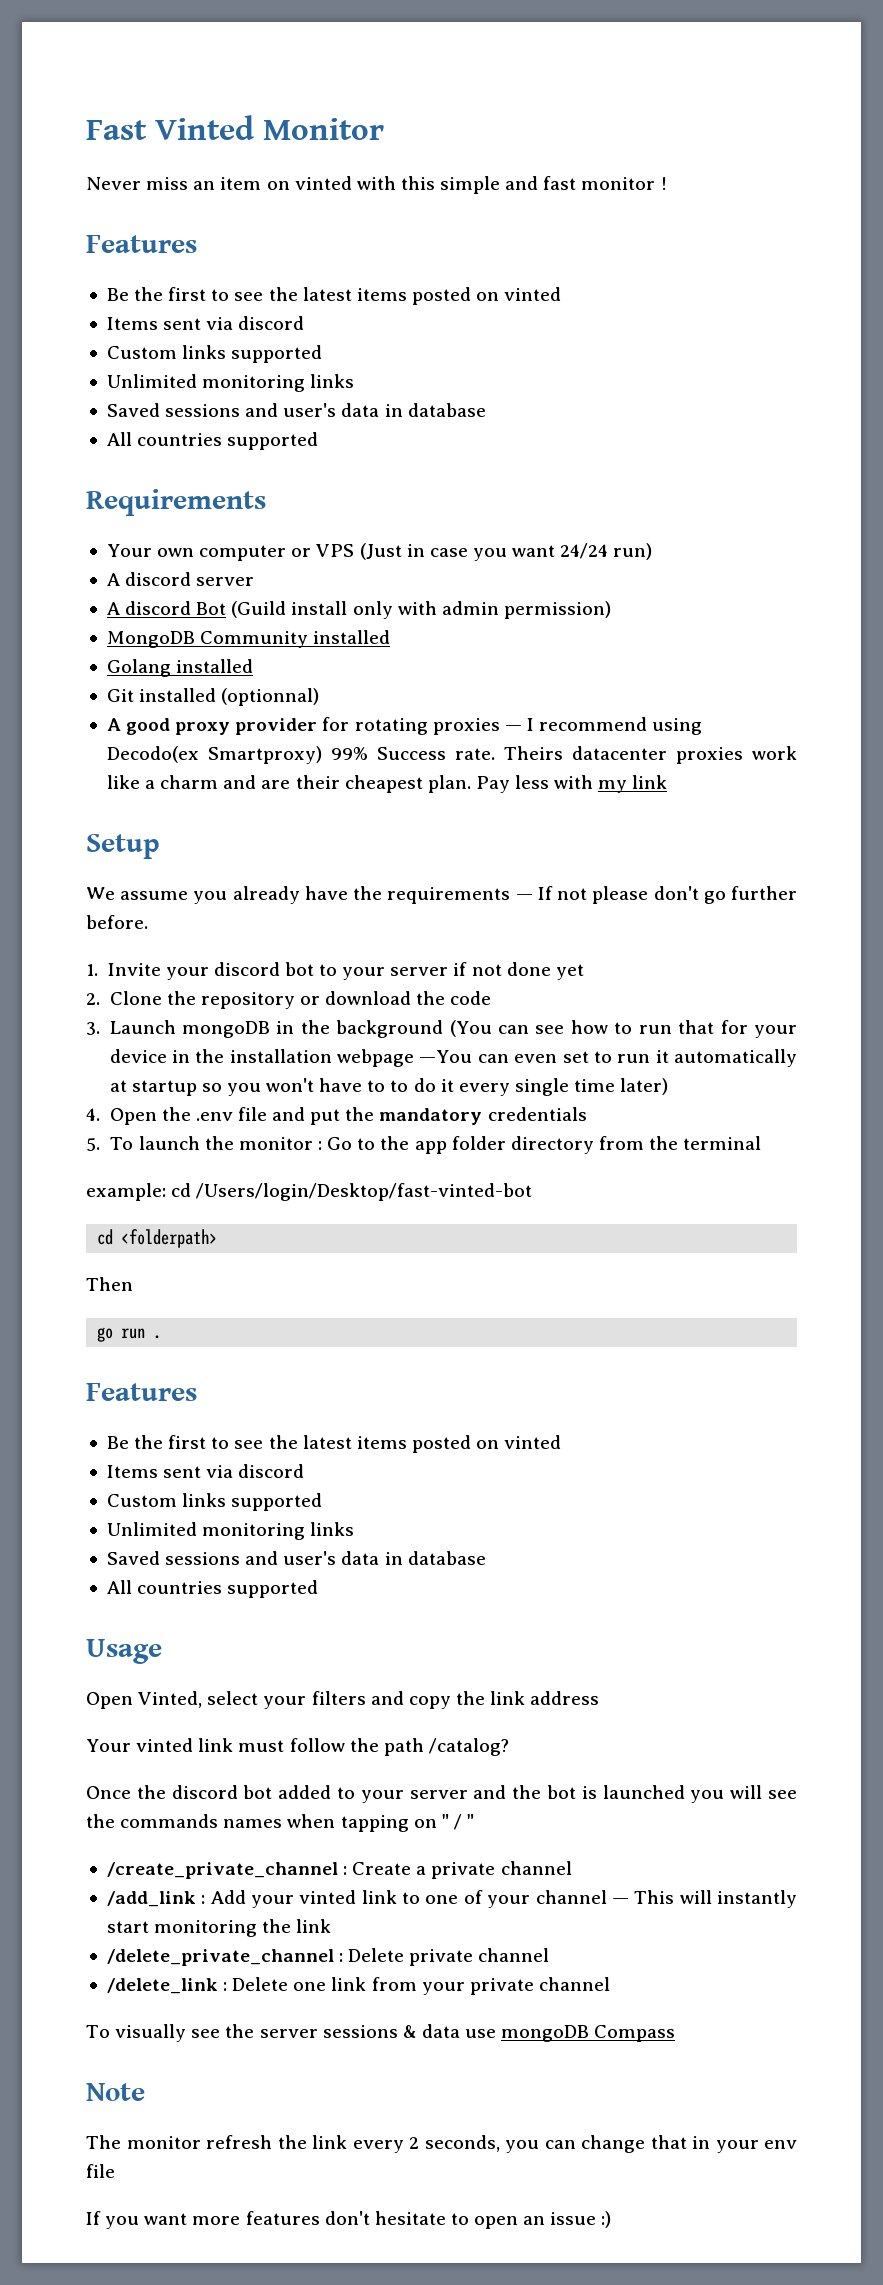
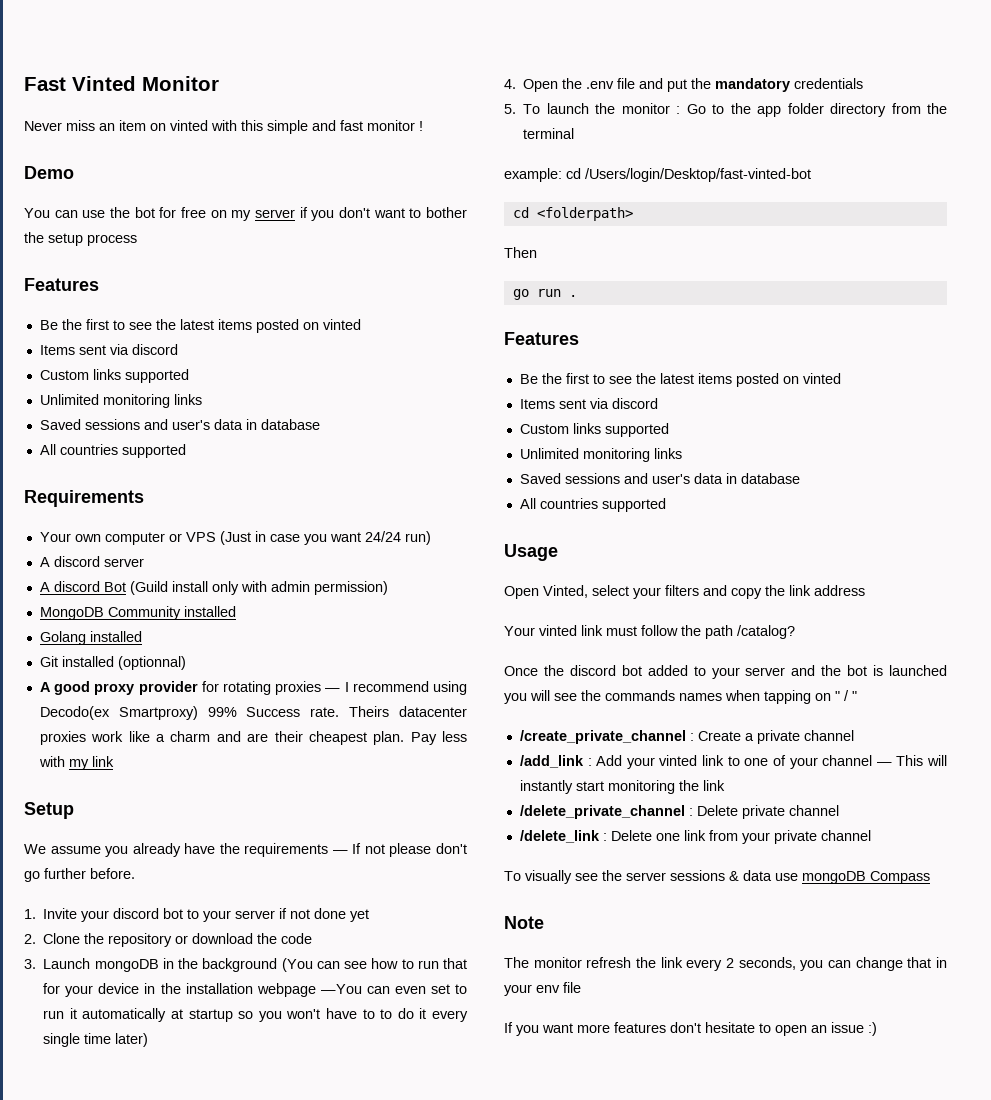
(667, 183) none -> [24,166,74,179] [24,207,468,221] [24,232,137,246] // Demo // You can use the bot for free on my server if you don't want to bother the setup process

